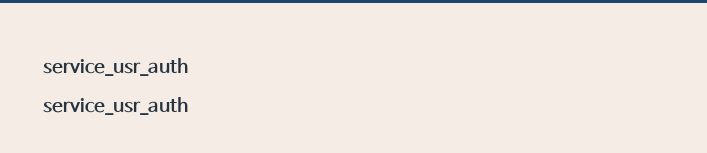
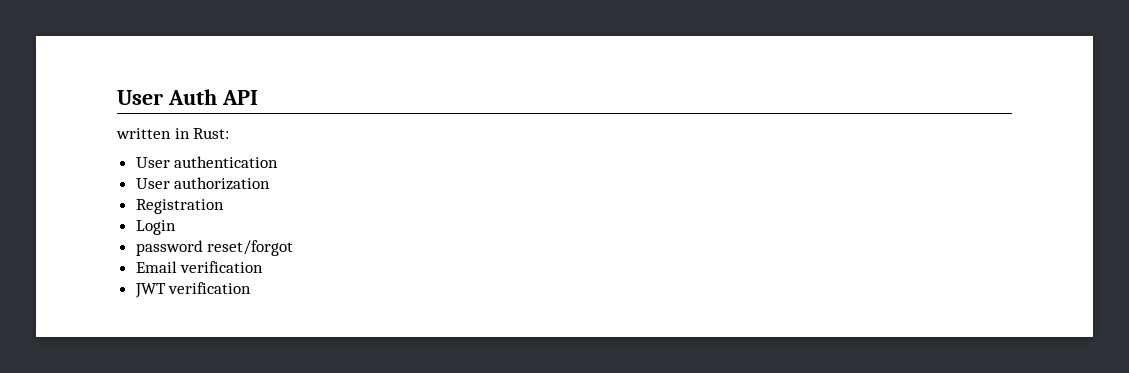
[43,58,188,76] [43,97,188,115] service_usr_auth // service_usr_auth -> [117,89,258,105] [116,128,230,139] [135,156,279,168] [135,177,271,190] [135,199,224,214] [135,220,176,235] [135,240,294,256] [135,261,264,273] [134,282,252,298] User Auth API // written in Rust: // User authentication // User authorization // Registration // Login // password reset/forgot // Email verification // JWT verification

